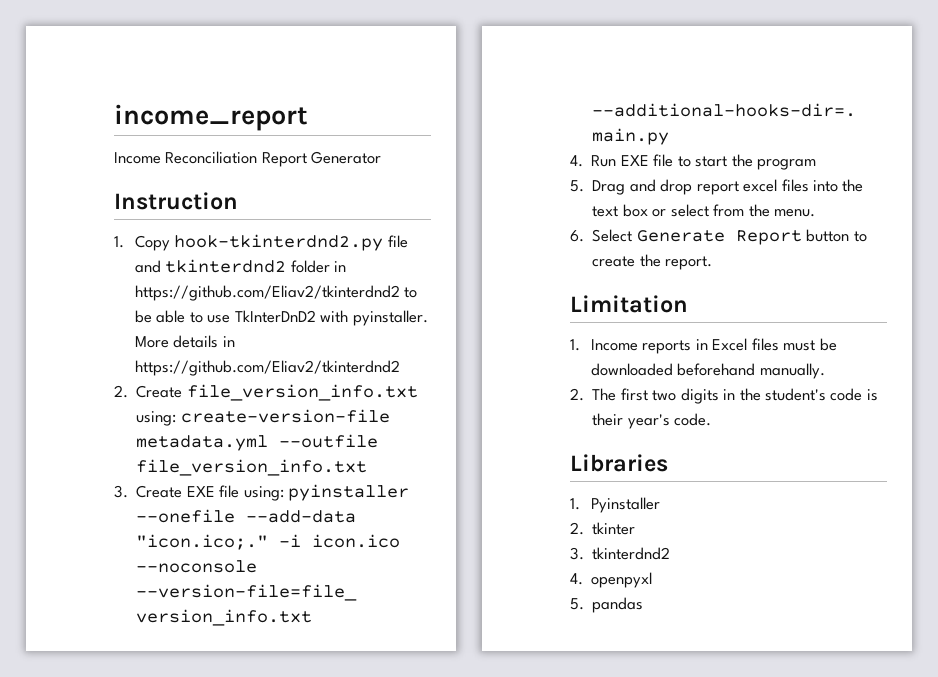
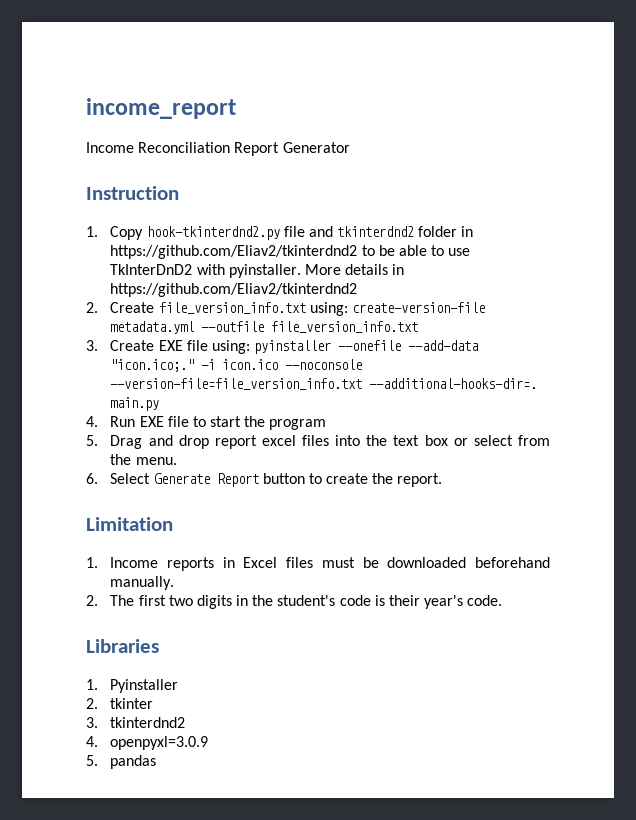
[591,572,653,588] openpyxl -> [110,736,209,750] openpyxl=3.0.9

